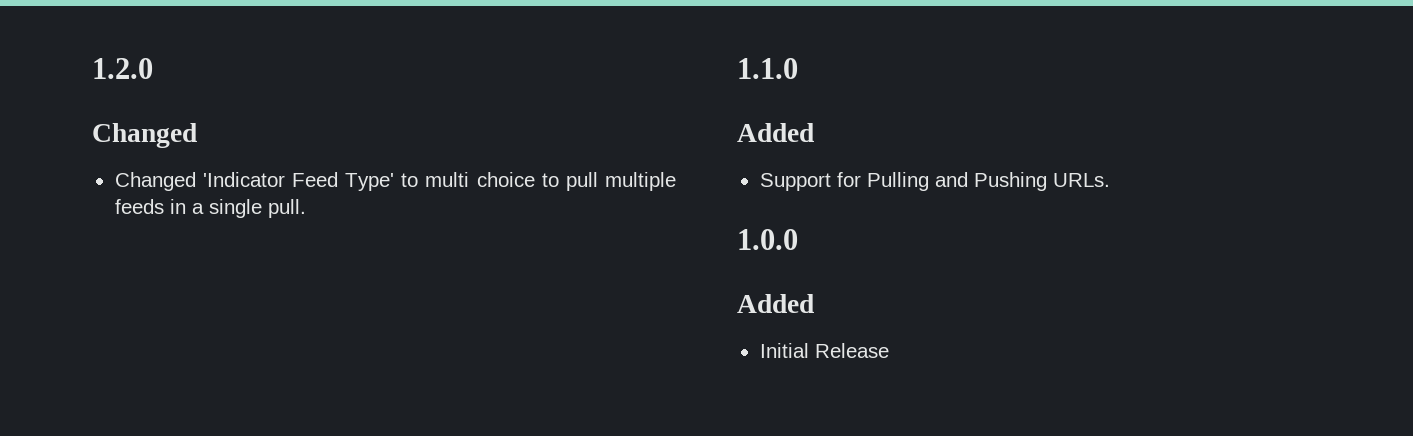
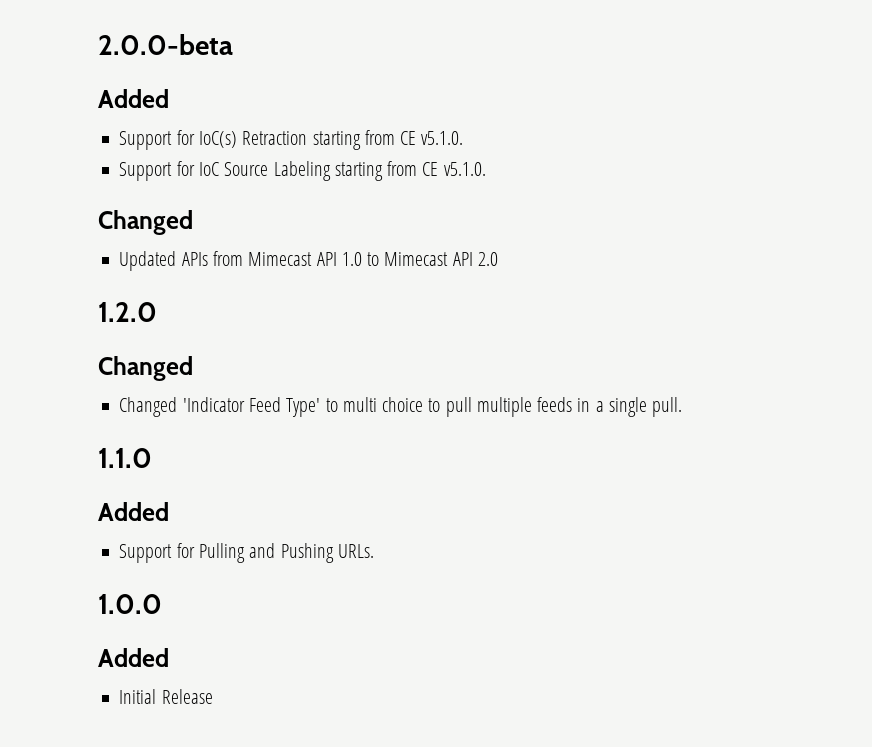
(92, 68) none -> [98,34,233,55] [98,89,169,108] [119,130,464,150] [119,161,486,181] [98,210,193,235] [119,251,498,271] 2.0.0-beta // Added // Support for IoC(s) Retraction starting from CE v5.1.0. // Support for IoC Source Labeling starting from CE v5.1.0. // Changed // Updated APIs from Mimecast API 1.0 to Mimecast API 2.0 //

